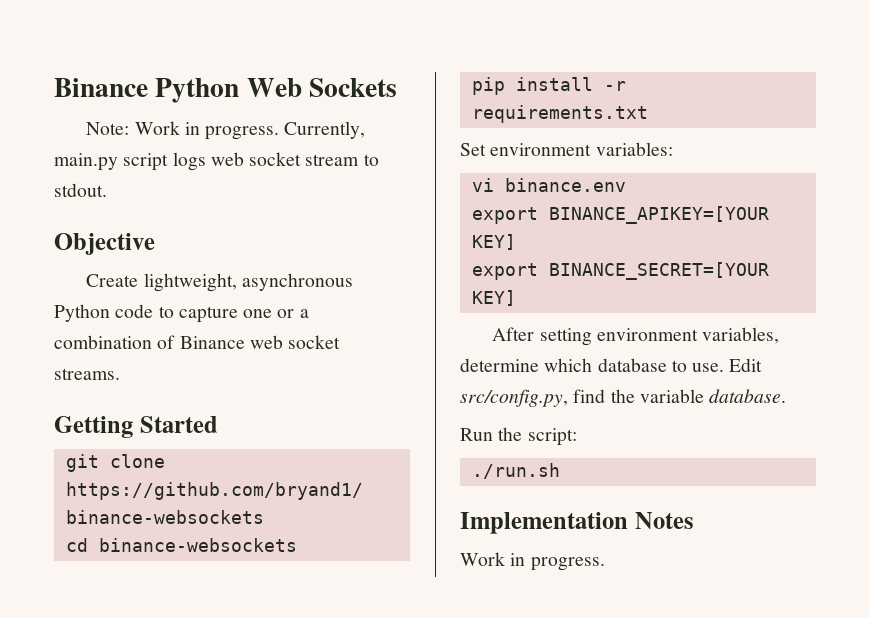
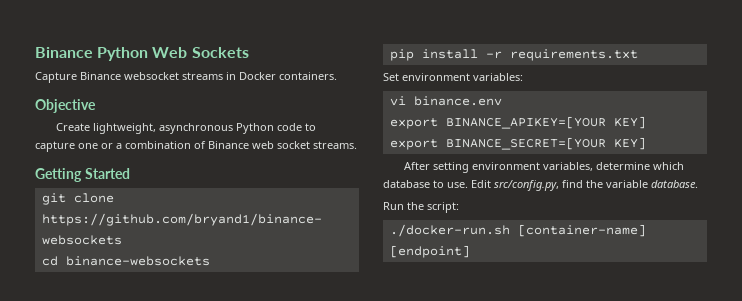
[86,121,366,140] [54,152,379,171] [54,183,107,197] Note: Work in progress. Currently, main.py script logs web socket stream to stdout. -> [35,72,337,83] Capture Binance websocket streams in Docker containers.
[471,463,560,479] [460,512,694,534] [460,552,605,571] ./run.sh // Implementation Notes // Work in progress. -> [389,224,646,237] [389,245,470,258] ./docker-run.sh [container-name] [endpoint]

